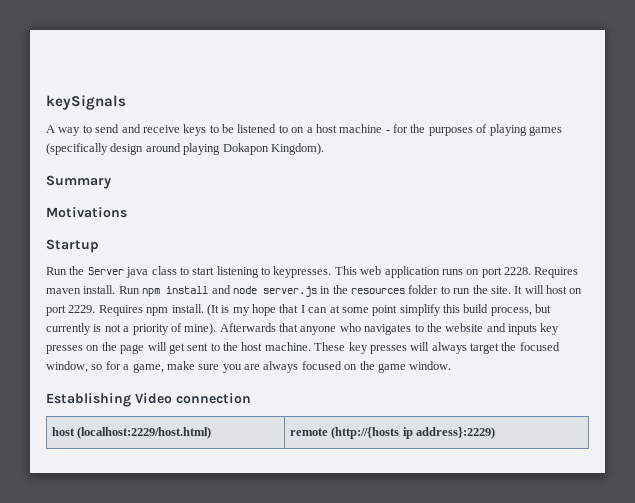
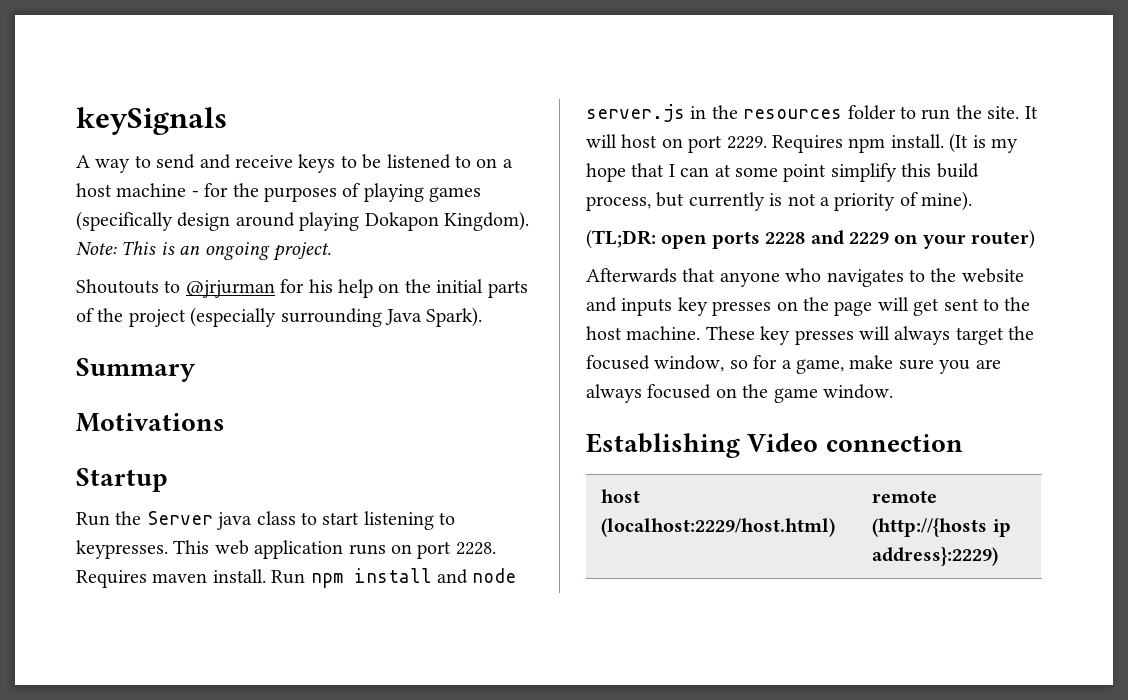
(324, 149) none -> [76,241,331,261] [76,279,528,298] [76,307,483,327] Note: This is an ongoing project. // Shoutouts to @jrjurman for his help on the initial parts of the project (especially surrounding Java Spark).
(217, 329) none -> [586,229,1036,249] // (TL;DR: open ports 2228 and 2229 on your router) //

